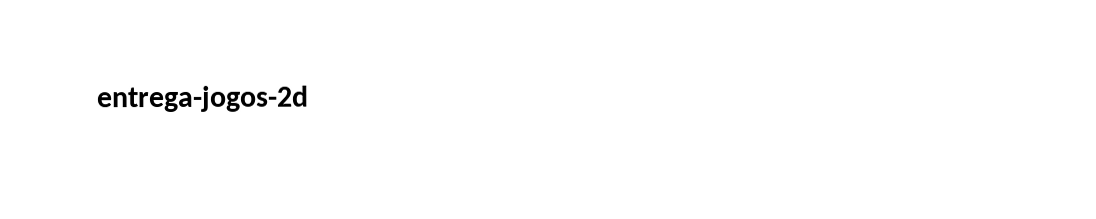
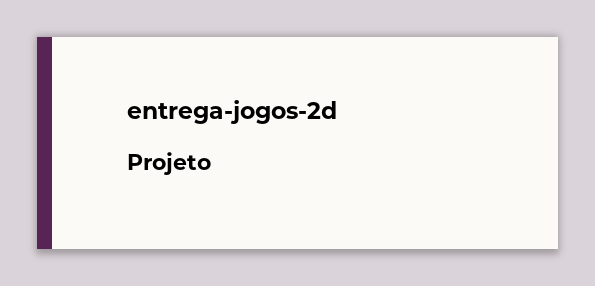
(309, 99) none -> [127,152,211,175] // Projeto

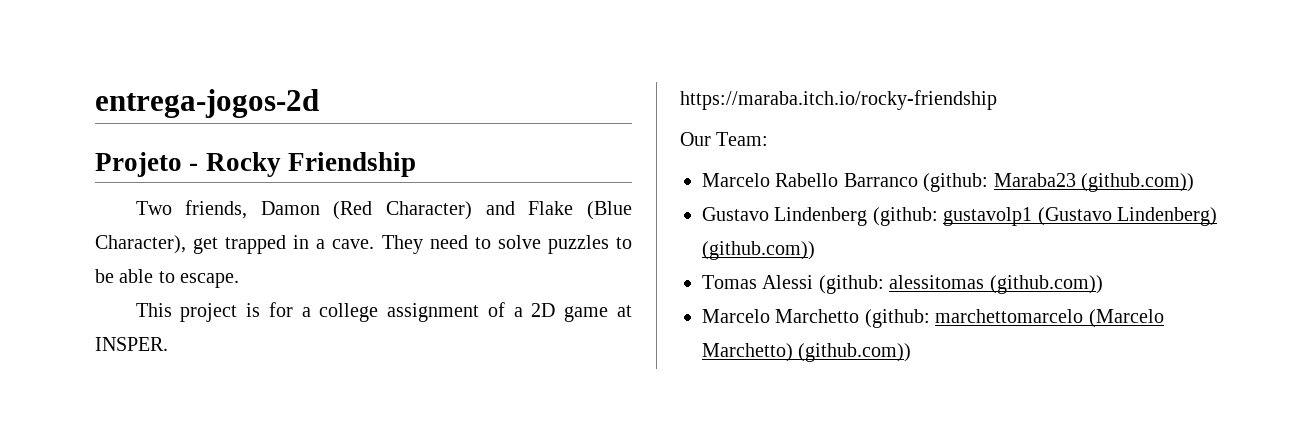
(211, 163) none -> [189,152,416,177] [135,200,632,220] [95,235,633,254] [95,269,240,288] [135,302,633,322] [95,337,168,351] [680,90,997,110] [680,132,769,146] [702,173,1194,192] [702,207,1217,226] [702,241,815,260] [702,275,1103,294] [702,309,1164,328] [702,343,912,362] - Rocky Friendship // Two friends, Damon (Red Character) and Flake (Blue Character), get trapped in a cave. They need to solve puzzles to be able to escape. // This project is for a college assignment of a 2D game at INSPER. // https://maraba.itch.io/rocky-friendship // Our Team: // Marcelo Rabello Barranco (github: Maraba23 (github.com)) // Gustavo Lindenberg (github: gustavolp1 (Gustavo Lindenberg) (github.com)) // Tomas Alessi (github: alessitomas (github.com)) // Marcelo Marchetto (github: marchettomarcelo (Marcelo Marchetto) (github.com))

